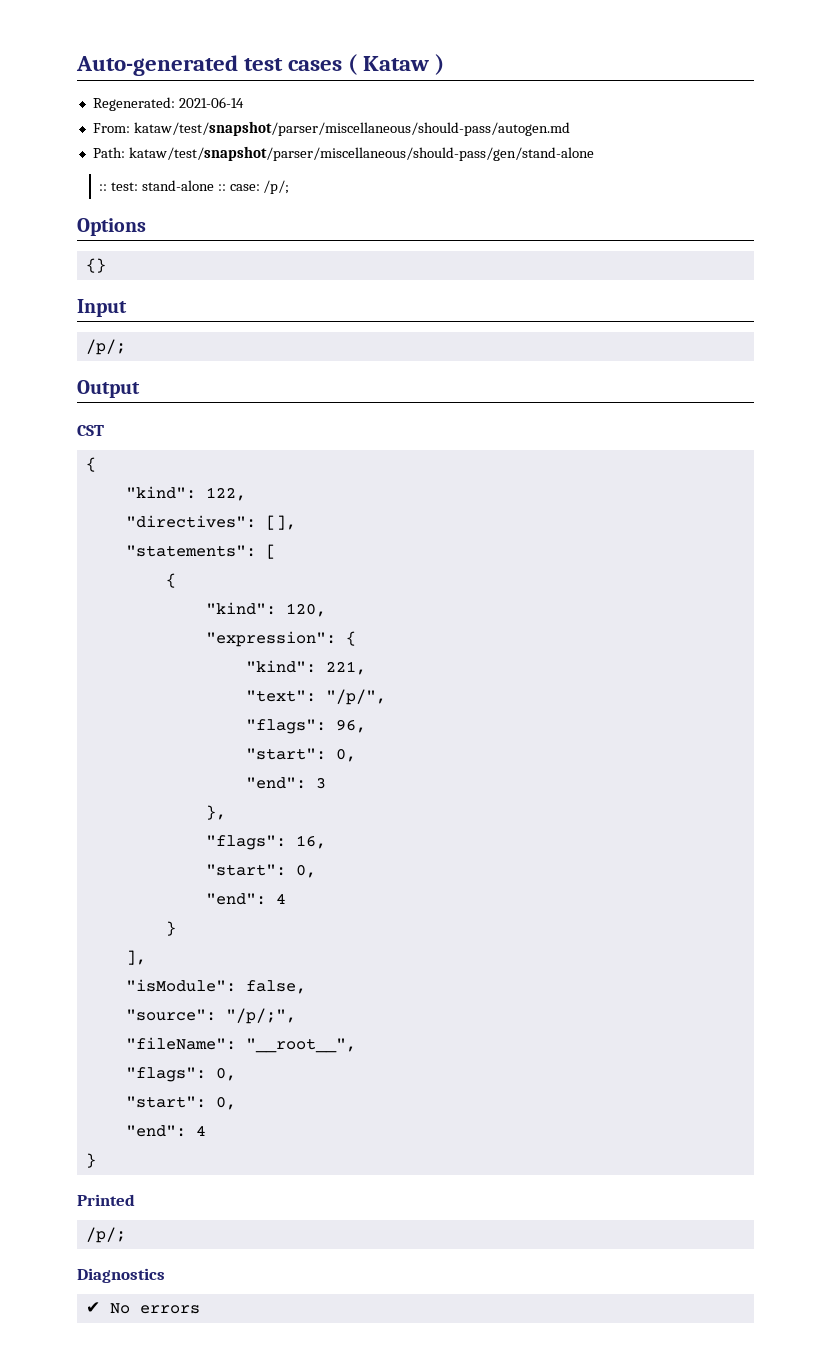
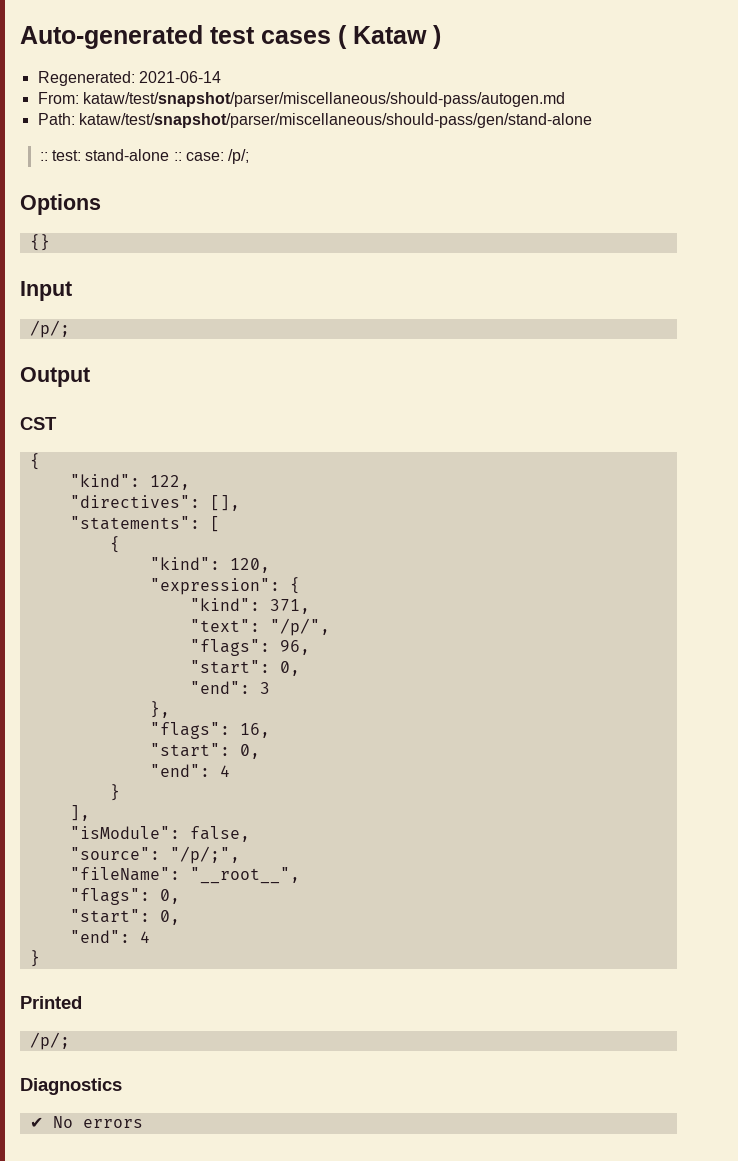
[325,661,366,675] 221, -> [269,599,310,614] 371,

